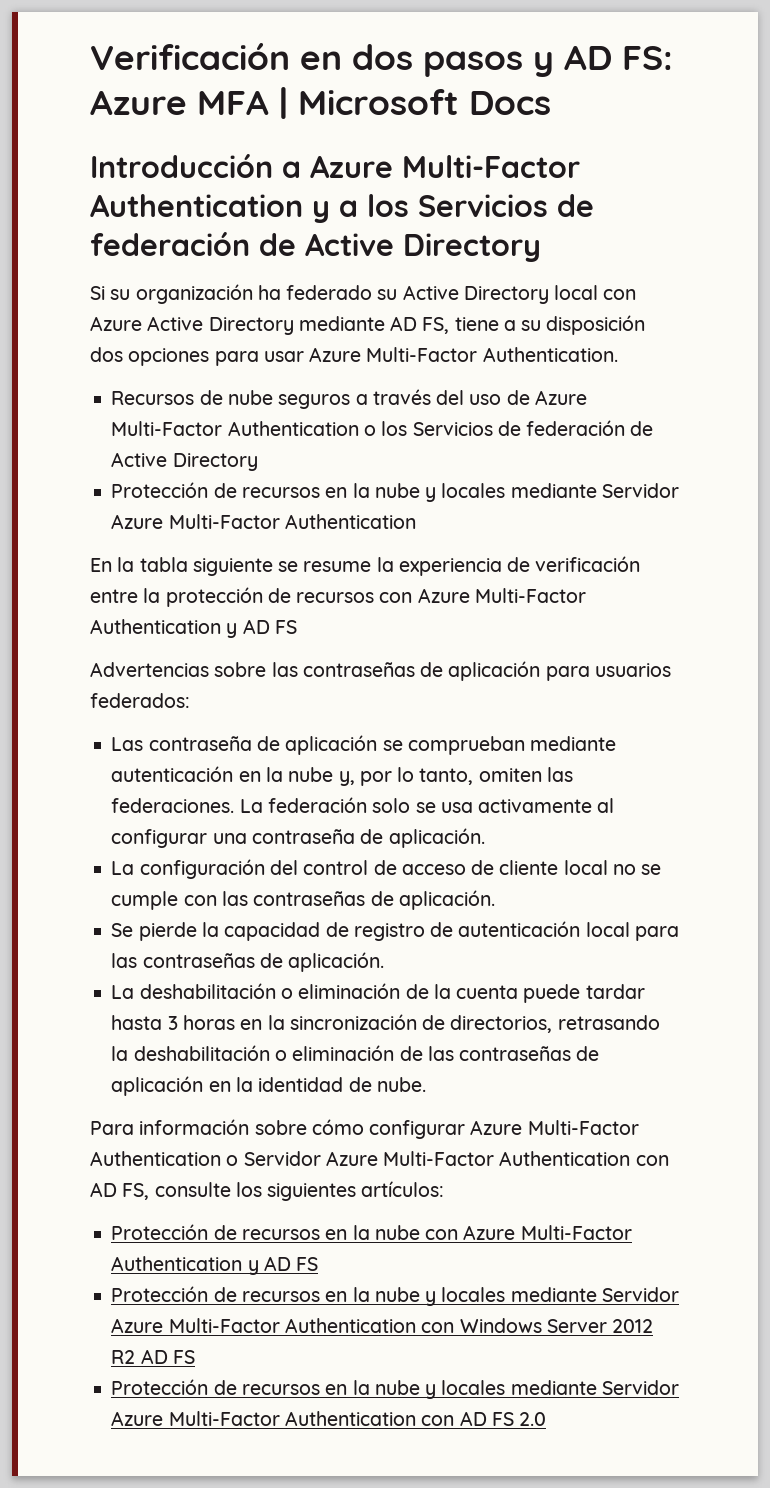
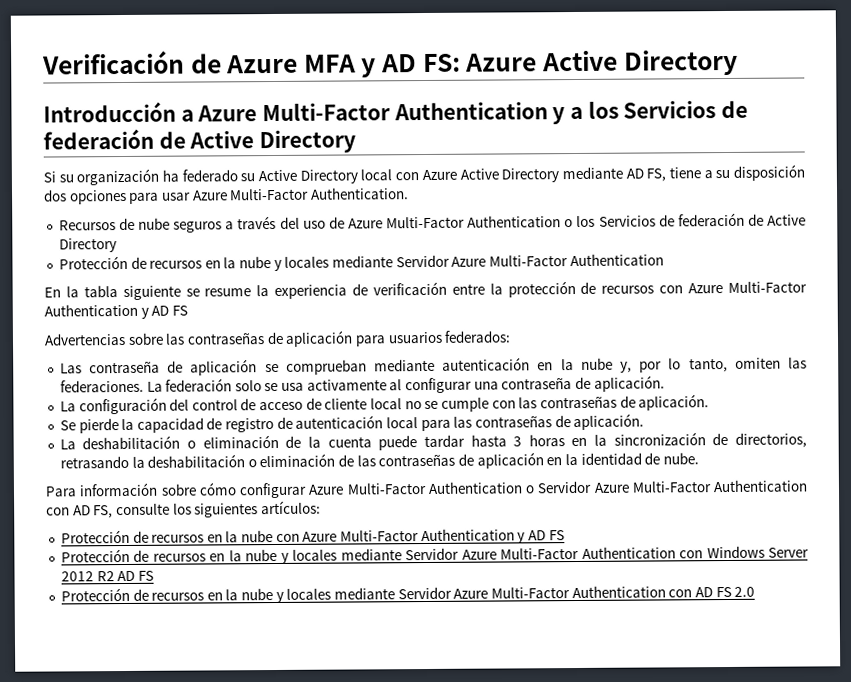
[300,44,523,77] en dos pasos -> [190,53,356,74] de Azure MFA
[197,87,551,119] MFA | Microsoft Docs -> [541,49,738,76] Active Directory

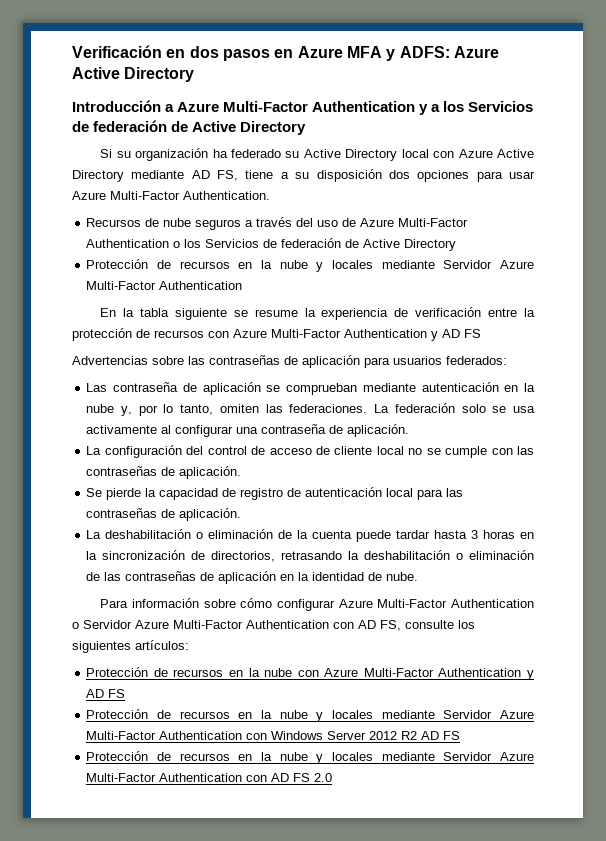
[190,53,222,74] de -> [166,46,294,61] en dos pasos en
[381,53,461,73] AD FS: -> [399,46,450,58] ADFS:

